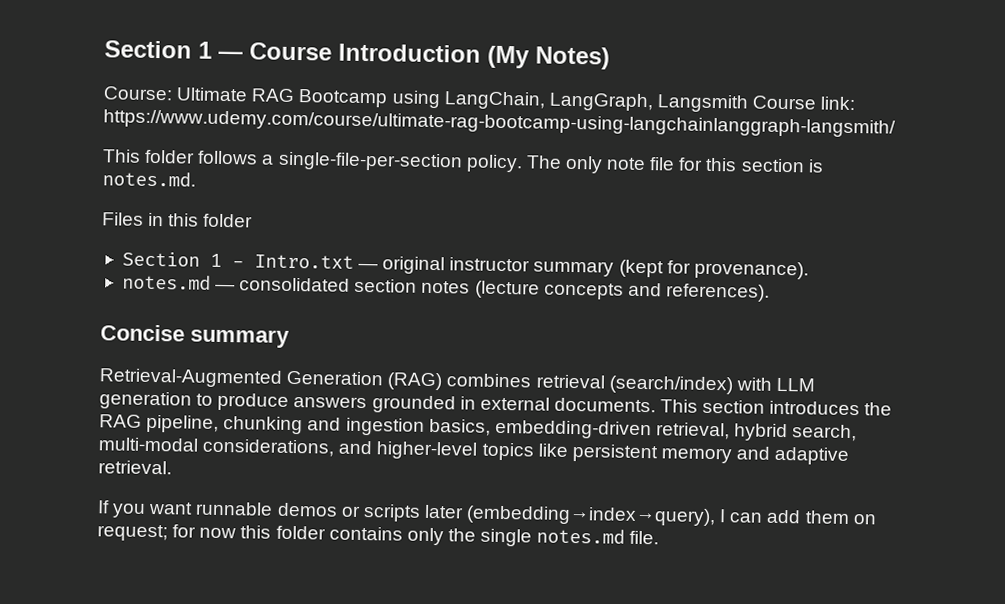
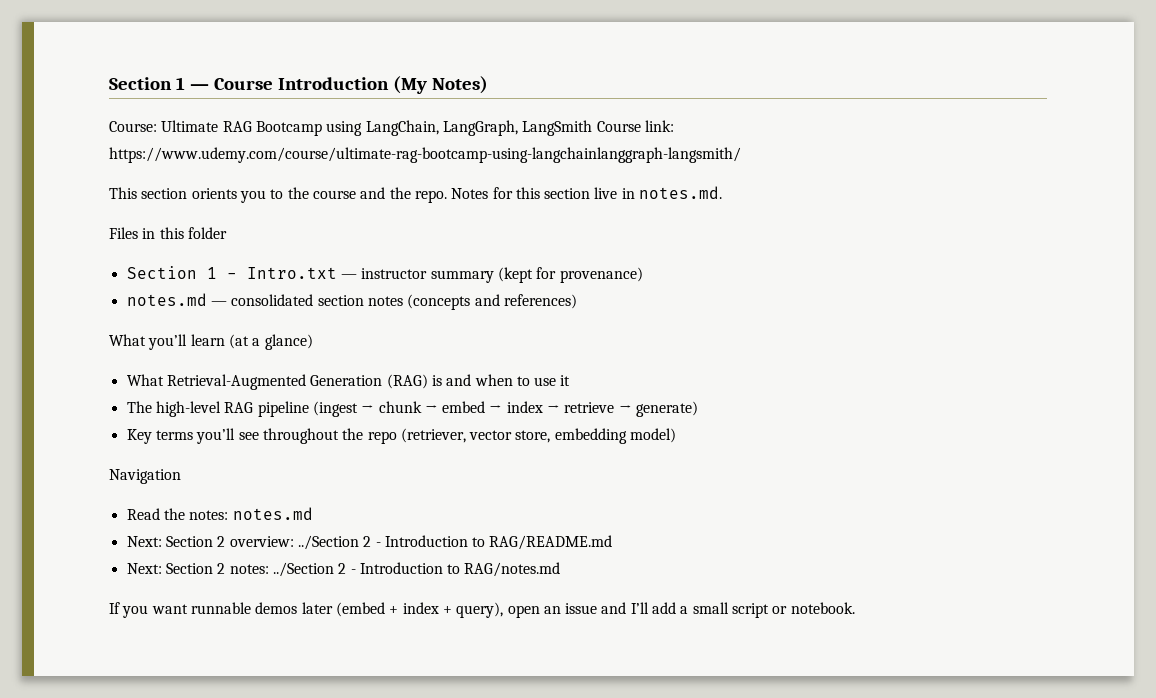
[656,94,748,113] Langsmith -> [522,120,593,136] LangSmith
[144,149,676,174] folder follows a single-file-per-section policy. The only note file -> [141,187,489,203] section orients you to the course and the repo. Notes
[807,159,824,173] is -> [594,187,635,199] live in
[382,256,446,275] original -> (357, 276) none
[693,260,809,280] provenance). -> [559,267,643,283] provenance)
[474,280,770,302] [100,324,290,348] [99,368,815,395] [99,391,893,416] [99,414,858,442] [98,437,850,465] [98,460,172,475] (lecture concepts and references). // Concise summary // Retrieval-Augmented Generation (RAG) combines retrieval (search/index) with LLM generation to produce answers grounded in external documents. This section introduces the RAG pipeline, chunking and ingestion basics, embedding-driven retrieval, hybrid search, multi-modal considerations, and higher-level topics like persistent memory and adaptive retrieval. -> [407,294,577,310] [109,334,313,350] [126,374,571,390] [126,401,699,417] [126,428,677,444] [109,469,181,484] [126,507,313,520] [126,535,613,550] [126,562,561,577] (concepts and references) // What you’ll learn (at a glance) // What Retrieval-Augmented Generation (RAG) is and when to use it // The high-level RAG pipeline (ingest → chunk → embed → index → retrieve → generate) // Key terms you’ll see throughout the repo (retriever, vector store, embedding model) // Navigation // Read the notes: notes.md // Next: Section 2 overview: ../Section 2 - Introduction to RAG/README.md // Next: Section 2 notes: ../Section 2 - Introduction to RAG/notes.md
[340,504,876,527] [97,524,660,547] or scripts later (embedding→index→query), I can add them on request; for now this folder contains only the single notes.md file. -> [301,602,855,618] later (embed + index + query), open an issue and I’ll add a small script or notebook.

